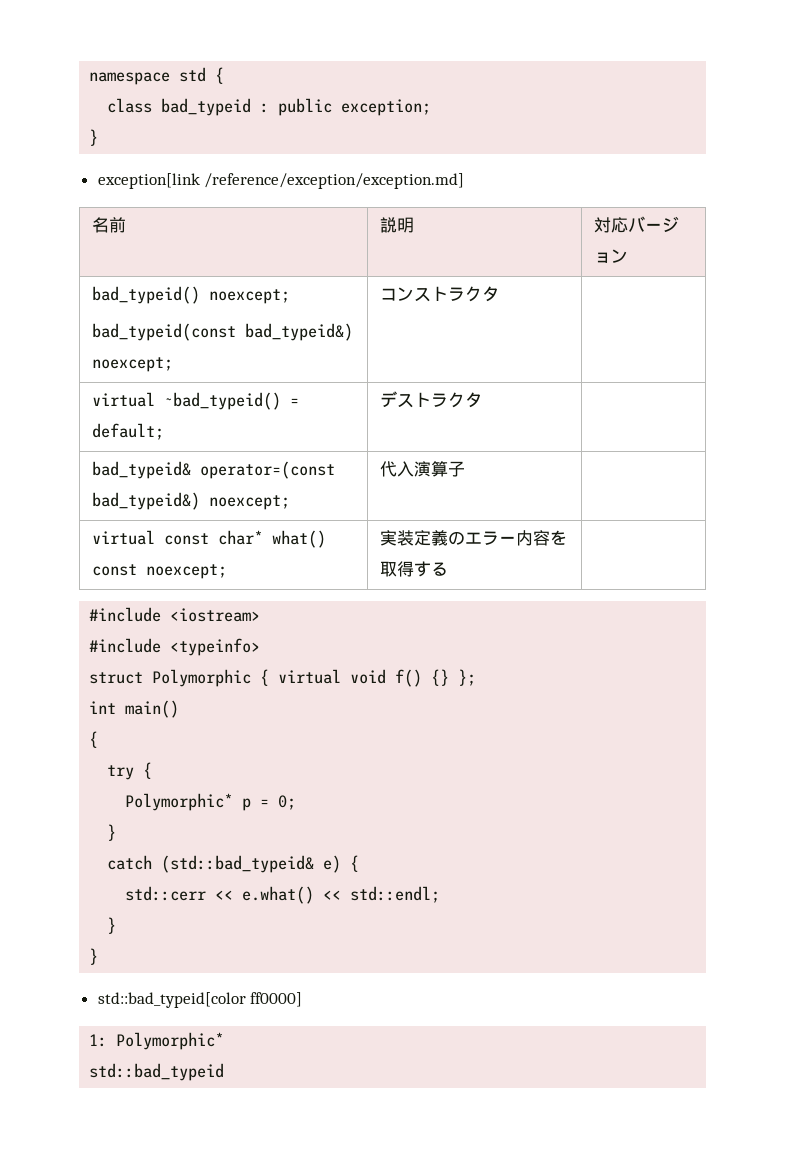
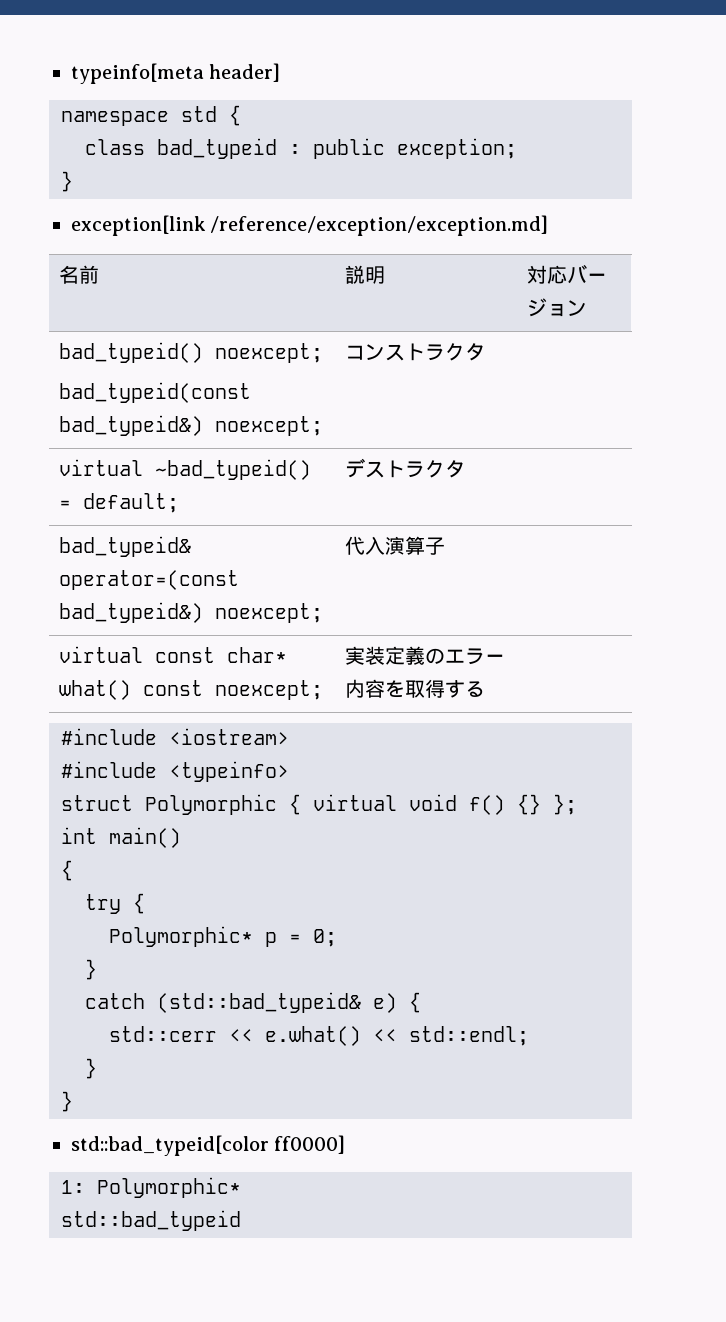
(89, 78) none -> [71,63,281,84] typeinfo[meta header] //

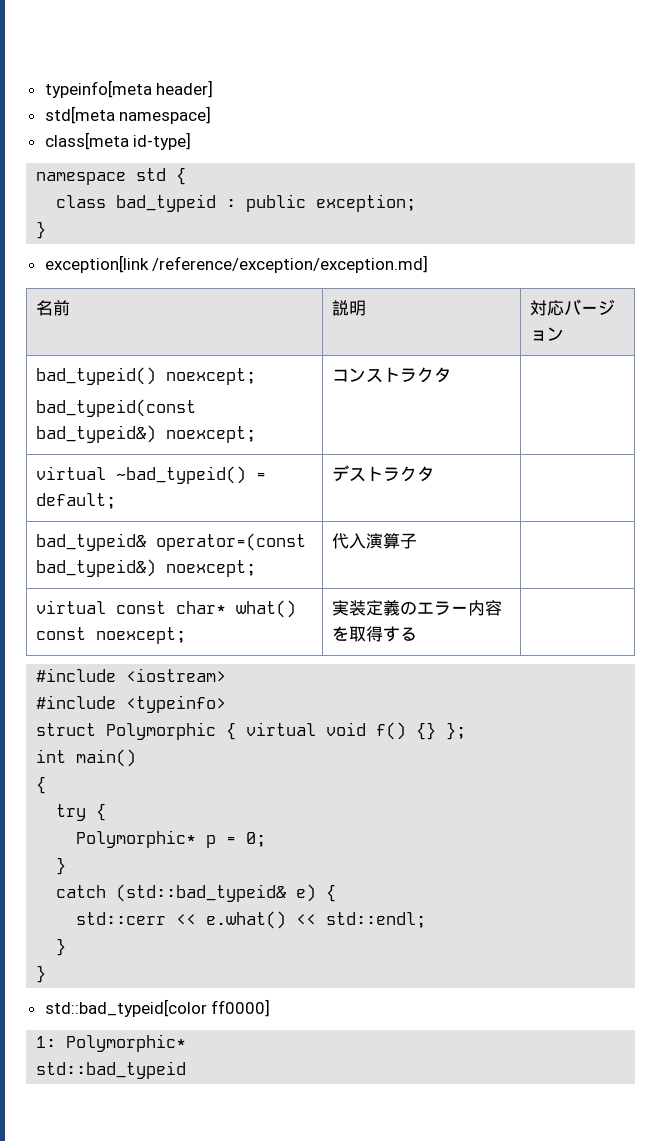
(281, 72) none -> [44,106,212,124] [44,132,192,150] // std[meta namespace] // class[meta id-type]

